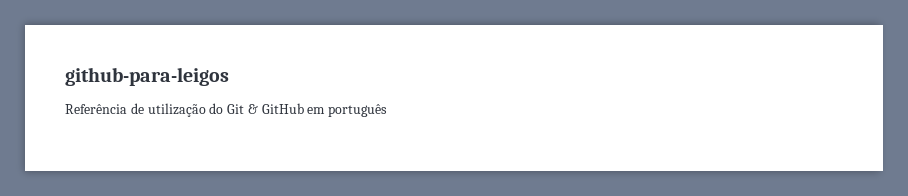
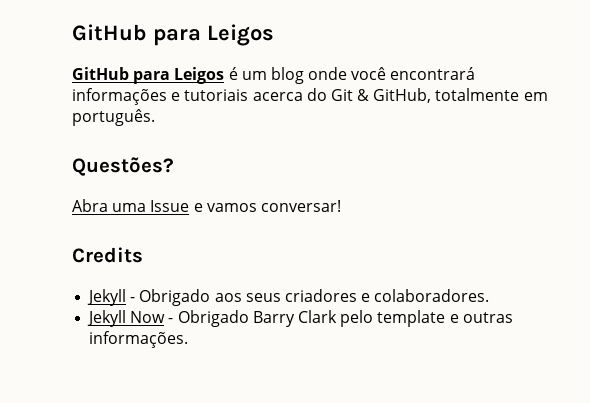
[65,67,229,86] [65,103,388,117] github-para-leigos // Referência de utilização do Git & GitHub em português -> [72,24,274,46] [72,67,476,84] [72,88,548,105] [72,109,155,126] [72,157,174,176] [72,199,341,212] [72,247,143,263] [87,289,490,306] [87,310,513,327] [89,331,189,348] GitHub para Leigos // GitHub para Leigos é um blog onde você encontrará informações e tutoriais acerca do Git & GitHub, totalmente em português. // Questões? // Abra uma Issue e vamos conversar! // Credits // Jekyll - Obrigado aos seus criadores e colaboradores. // Jekyll Now - Obrigado Barry Clark pelo template e outras informações.

